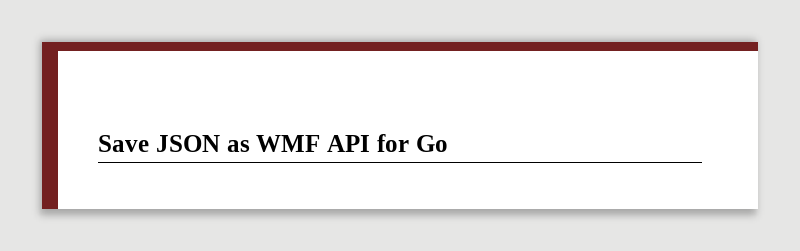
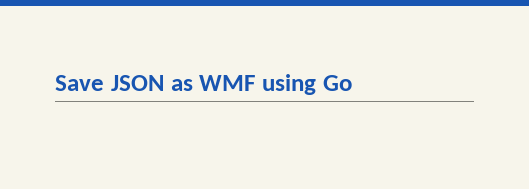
[327,134,409,152] API for -> [262,74,316,95] using

